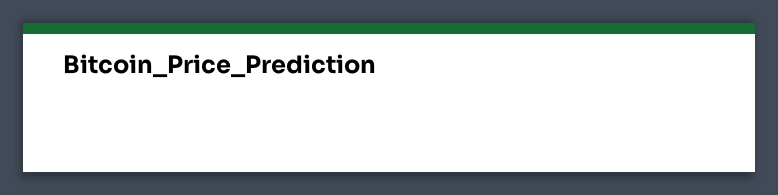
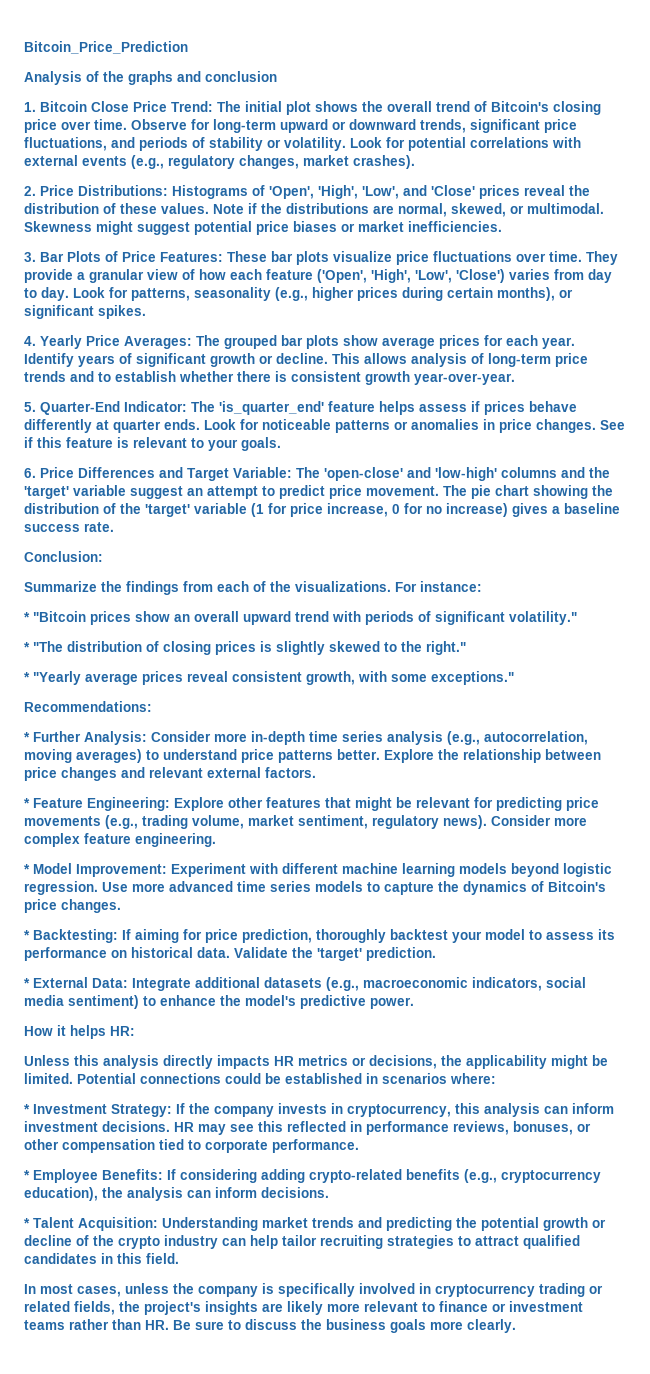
(376, 66) none -> [24,71,277,85] [24,101,601,115] [24,119,577,133] [24,137,581,151] [24,155,415,169] [24,185,590,199] [24,203,604,217] [24,221,502,235] [24,251,618,265] [24,269,612,283] [24,287,573,301] [24,305,146,319] [24,335,575,349] [24,353,588,367] [24,371,515,385] [24,401,577,415] [24,419,625,433] [24,437,281,451] [24,467,610,481] [24,485,613,499] [24,503,620,517] [24,522,114,532] [24,551,103,562] [24,581,482,595] [24,611,577,625] [24,641,466,655] [24,671,514,685] [24,701,152,712] [24,731,588,745] [24,749,601,763] [24,767,316,781] [24,797,599,811] [24,815,587,829] [24,833,216,847] [24,863,612,877] [24,881,606,895] [24,899,121,913] [24,929,615,943] [24,947,436,961] [24,977,586,991] [24,995,414,1009] [24,1025,135,1039] [24,1055,608,1069] [24,1073,496,1084] [24,1103,614,1117] [24,1121,591,1135] [24,1139,359,1153] [24,1169,601,1183] [24,1187,329,1201] [24,1217,606,1231] [24,1235,580,1249] [24,1253,179,1264] [24,1283,603,1297] [24,1301,583,1315] [24,1319,516,1333] // Analysis of the graphs and conclusion // 1. Bitcoin Close Price Trend: The initial plot shows the overall trend of Bitcoin's closing price over time. Observe for long-term upward or downward trends, significant price fluctuations, and periods of stability or volatility. Look for potential correlations with external events (e.g., regulatory changes, market crashes). // 2. Price Distributions: Histograms of 'Open', 'High', 'Low', and 'Close' prices reveal the distribution of these values. Note if the distributions are normal, skewed, or multimodal. Skewness might suggest potential price biases or market inefficiencies. // 3. Bar Plots of Price Features: These bar plots visualize price fluctuations over time. They provide a granular view of how each feature ('Open', 'High', 'Low', 'Close') varies from day to day. Look for patterns, seasonality (e.g., higher prices during certain months), or significant spikes. // 4. Yearly Price Averages: The grouped bar plots show average prices for each year. Identify years of significant growth or decline. This allows analysis of long-term price trends and to establish whether there is consistent growth year-over-year. // 5. Quarter-End Indicator: The 'is_quarter_end' feature helps assess if prices behave differently at quarter ends. Look for noticeable patterns or anomalies in price changes. See if this feature is relevant to your goals. // 6. Price Differences and Target Variable: The 'open-close' and 'low-high' columns and the 'target' variable suggest an attempt to predict price movement. The pie chart showing the distribution of the 'target' variable (1 for price increase, 0 for no increase) gives a baseline success rate. // Conclusion: // Summarize the findings from each of the visualizations. For instance: // * "Bitcoin prices show an overall upward trend with periods of significant volatility." // * "The distribution of closing prices is slightly skewed to the right." // * "Yearly average prices reveal consistent growth, with some exceptions." // Recommendations: // * Further Analysis: Consider more in-depth time series analysis (e.g., autocorrelation, moving averages) to understand price patterns better. Explore the relationship between price changes and relevant external factors. // * Feature Engineering: Explore other features that might be relevant for predicting price movements (e.g., trading volume, market sentiment, regulatory news). Consider more complex feature engineering. // * Model Improvement: Experiment with different machine learning models beyond logistic regression. Use more advanced time series models to capture the dynamics of Bitcoin's price changes. // * Backtesting: If aiming for price prediction, thoroughly backtest your model to assess its performance on historical data. Validate the 'target' prediction. // * External Data: Integrate additional datasets (e.g., macroeconomic indicators, social media sentiment) to enhance the model's predictive power. // How it helps HR: // Unless this analysis directly impacts HR metrics or decisions, the applicability might be limited. Potential connections could be established in scenarios where: // * Investment Strategy: If the company invests in cryptocurrency, this analysis can inform investment decisions. HR may see this reflected in performance reviews, bonuses, or other compensation tied to corporate performance. // * Employee Benefits: If considering adding crypto-related benefits (e.g., cryptocurrency education), the analysis can inform decisions. // * Talent Acquisition: Understanding market trends and predicting the potential growth or decline of the crypto industry can help tailor recruiting strategies to attract qualified candidates in this field. // In most cases, unless the company is specifically involved in cryptocurrency trading or related fields, the project's insights are likely more relevant to finance or investment teams rather than HR. Be sure to discuss the business goals more clearly.

